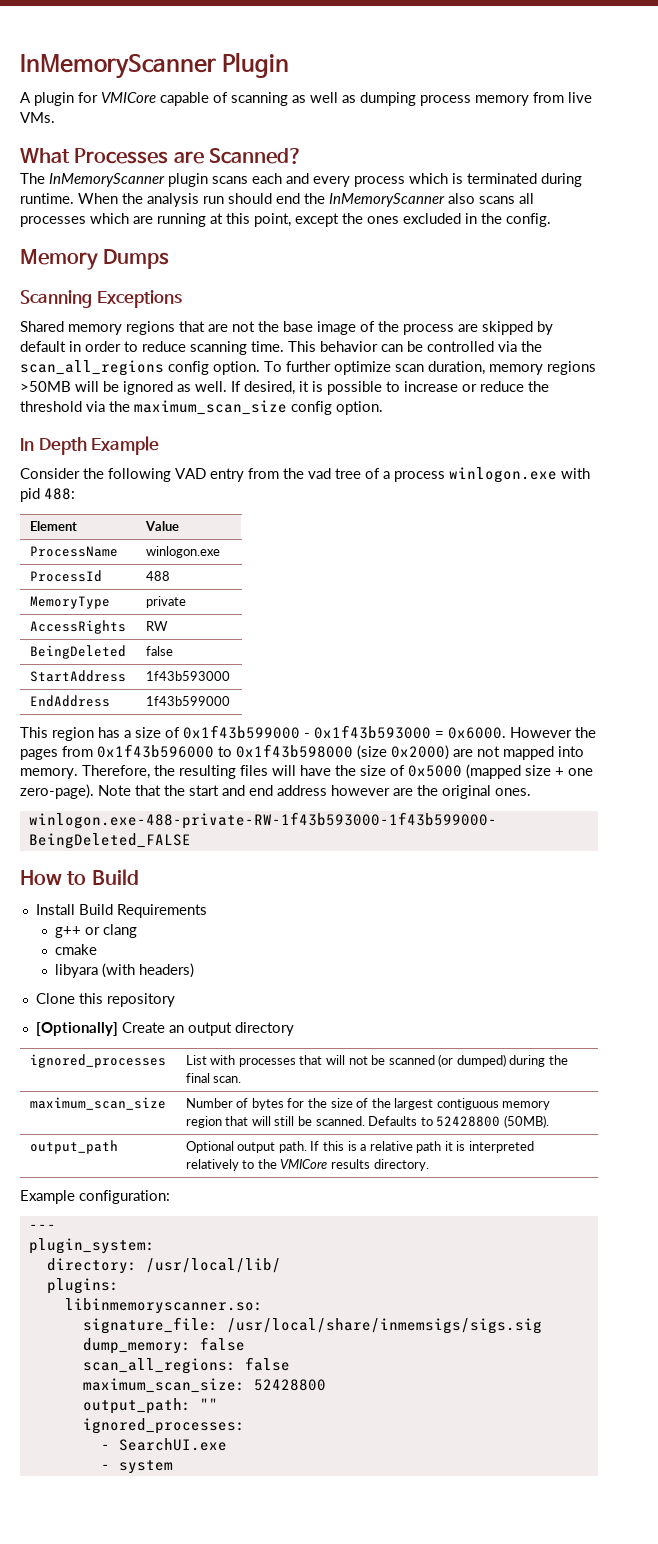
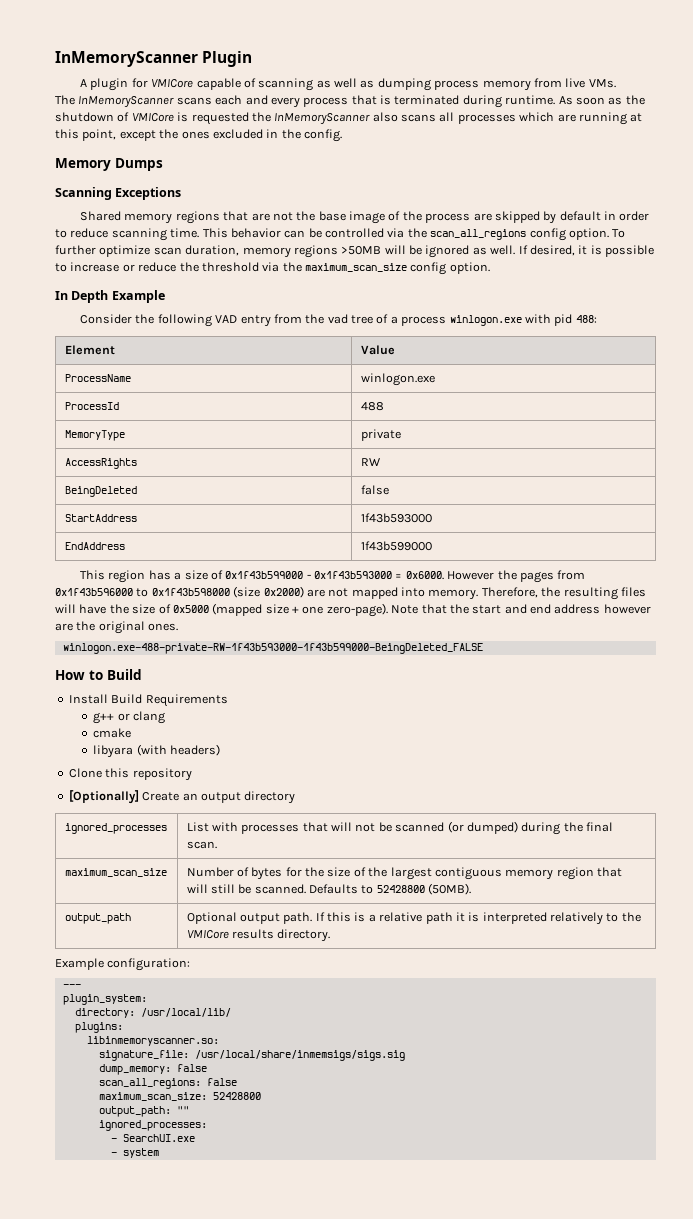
[20,148,302,164] // What Processes are Scanned? -> (616, 83) none
[168,173,208,187] plugin -> (175, 102) none
[409,173,448,184] which -> [351,95,377,105] that
[78,193,300,207] When the analysis run should end -> [558,95,645,105] [55,112,249,125] As soon as the shutdown of VMICore is requested

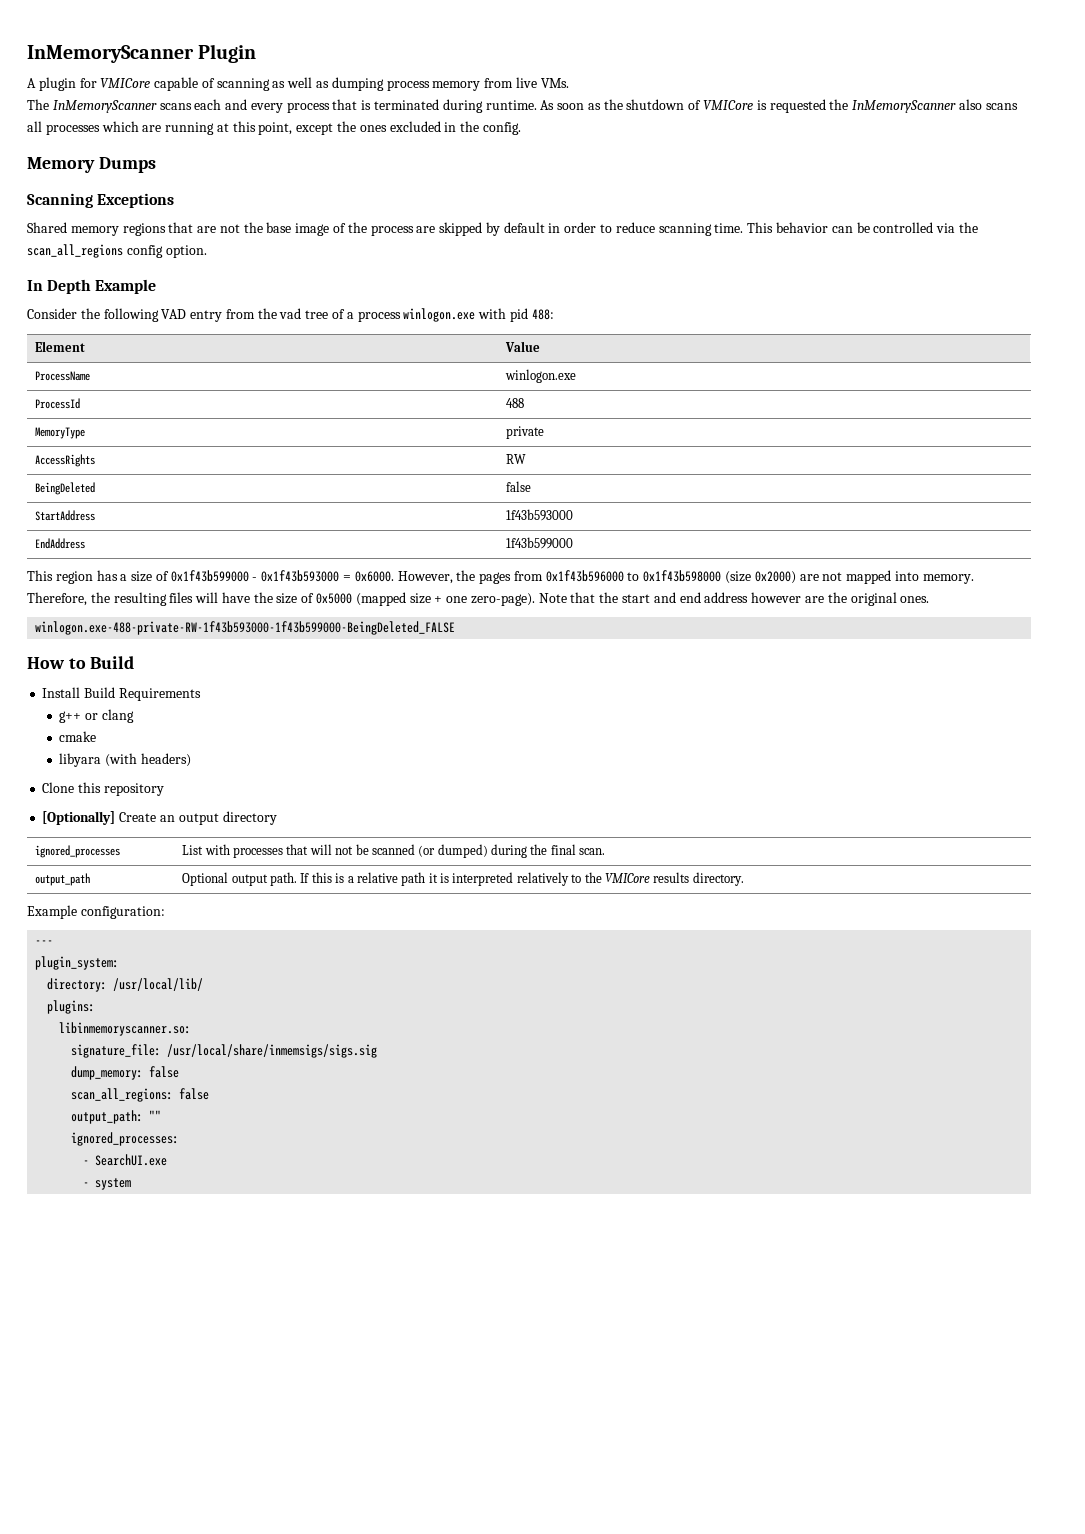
[612,229,626,238] [55,245,654,258] [55,262,490,275] To further optimize scan duration, memory regions >50MB will be ignored as well. If desired, it is possible to increase or reduce the threshold via the maximum_scan_size config option. -> (207, 251) none
[447,571,495,580] However -> [397,571,453,584] However,
[64,868,167,877] [186,867,623,880] [186,883,472,895] // maximum_scan_size | Number of bytes for the size of the largest contiguous memory region that will still be scanned. Defaults to 52428800 (50MB). -> (606, 851) none
[98,1092,261,1101] // maximum_scan_size: 52428800 -> (210, 1094) none

